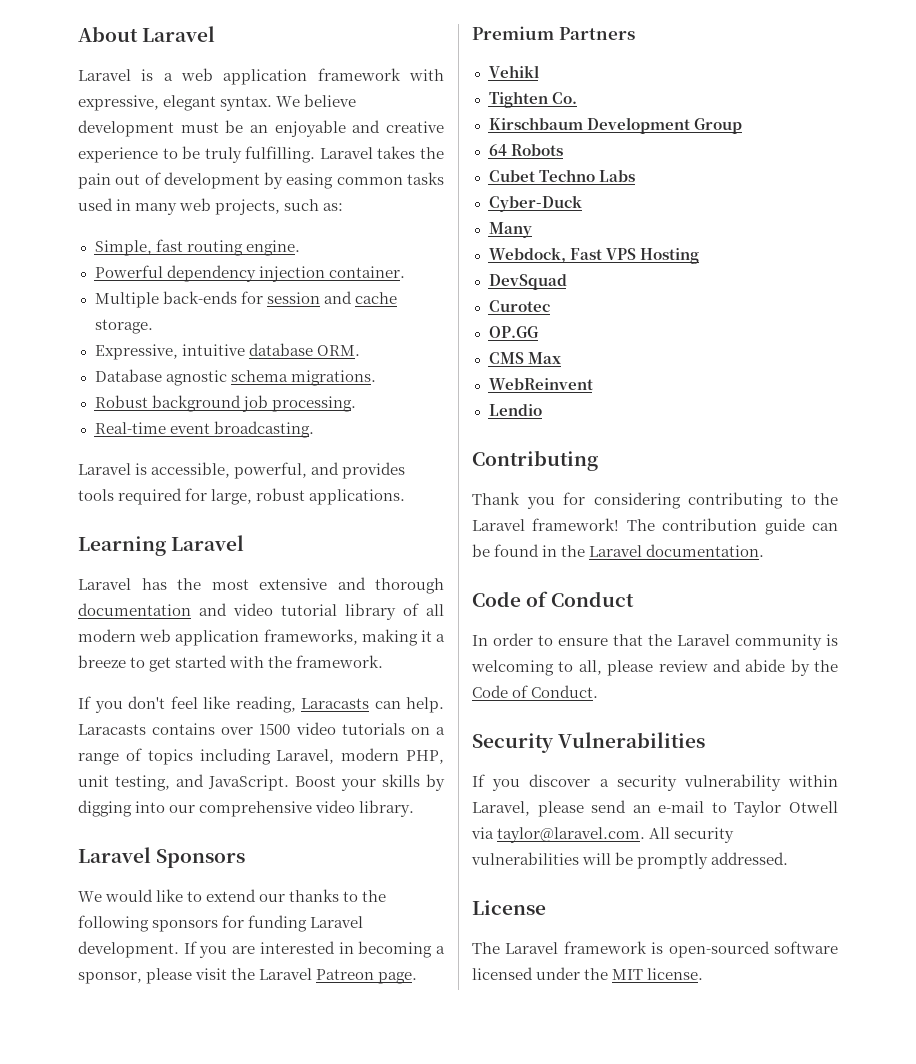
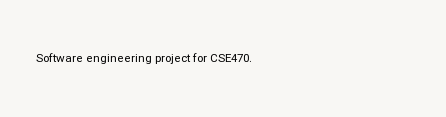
[78,26,216,42] [78,68,444,85] [78,94,357,111] [78,120,444,137] [78,146,444,163] [78,172,444,189] [78,198,344,215] [94,239,300,256] [94,265,405,282] [94,291,397,308] [94,319,153,334] [94,343,360,360] [94,369,376,386] [94,395,356,412] [94,421,314,438] [78,462,406,479] [78,488,406,505] [78,535,245,556] [78,577,444,594] [78,603,444,620] [78,629,446,646] [78,655,384,672] [78,696,444,713] [78,722,446,735] [78,748,444,765] [78,774,445,791] [78,800,415,817] [78,847,246,868] [78,889,387,902] [78,915,364,932] [78,941,445,958] [78,968,418,984] [472,26,635,40] [488,65,539,78] [488,91,577,108] [488,117,742,134] [488,144,563,156] [488,169,635,182] [488,195,582,212] [488,222,532,238] [488,247,699,264] [488,274,567,290] [488,300,550,312] [488,326,539,338] [488,352,561,364] [488,378,593,390] [488,404,542,416] [472,450,598,471] [472,492,838,509] [472,518,838,535] [472,544,765,557] [472,591,635,607] [472,633,838,650] [471,659,838,676] [472,685,599,698] [472,732,706,753] [472,774,838,791] [472,800,838,817] [471,827,735,843] [471,852,789,869] [472,900,546,915] [472,941,838,958] [472,967,704,980] About Laravel // Laravel is a web application framework with expressive, elegant syntax. We believe development must be an enjoyable and creative experience to be truly fulfilling. Laravel takes the pain out of development by easing common tasks used in many web projects, such as: // Simple, fast routing engine. // Powerful dependency injection container. // Multiple back-ends for session and cache storage. // Expressive, intuitive database ORM. // Database agnostic schema migrations. // Robust background job processing. // Real-time event broadcasting. // Laravel is accessible, powerful, and provides tools required for large, robust applications. // Learning Laravel // Laravel has the most extensive and thorough documentation and video tutorial library of all modern web application frameworks, making it a breeze to get started with the framework. // If you don't feel like reading, Laracasts can help. Laracasts contains over 1500 video tutorials on a range of topics including Laravel, modern PHP, unit testing, and JavaScript. Boost your skills by digging into our comprehensive video library. // Laravel Sponsors // We would like to extend our thanks to the following sponsors for funding Laravel development. If you are interested in becoming a sponsor, please visit the Laravel Patreon page. // Premium Partners // Vehikl // Tighten Co. // Kirschbaum Development Group // 64 Robots // Cubet Techno Labs // Cyber-Duck // Many // Webdock, Fast VPS Hosting // DevSquad // Curotec // OP.GG // CMS Max // WebReinvent // Lendio // Contributing // Thank you for considering contributing to the Laravel framework! The contribution guide can be found in the Laravel documentation. // Code of Conduct // In order to ensure that the Laravel community is welcoming to all, please review and abide by the Code of Conduct. // Security Vulnerabilities // If you discover a security vulnerability within Laravel, please send an e-mail to Taylor Otwell via taylor@laravel.com. All security vulnerabilities will be promptly addressed. // License // The Laravel framework is open-sourced software licensed under the MIT license. -> [36,53,253,64] Software engineering project for CSE470.

